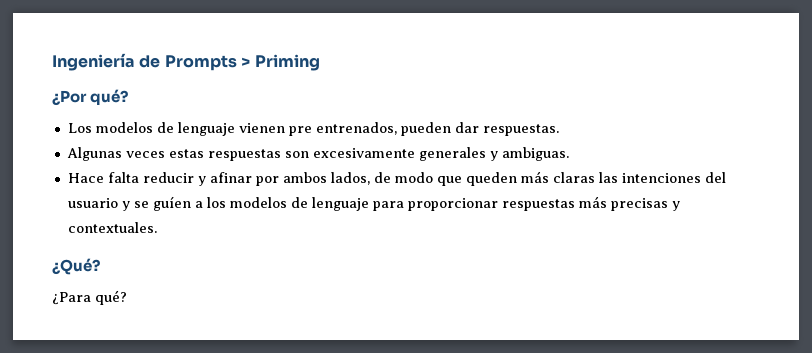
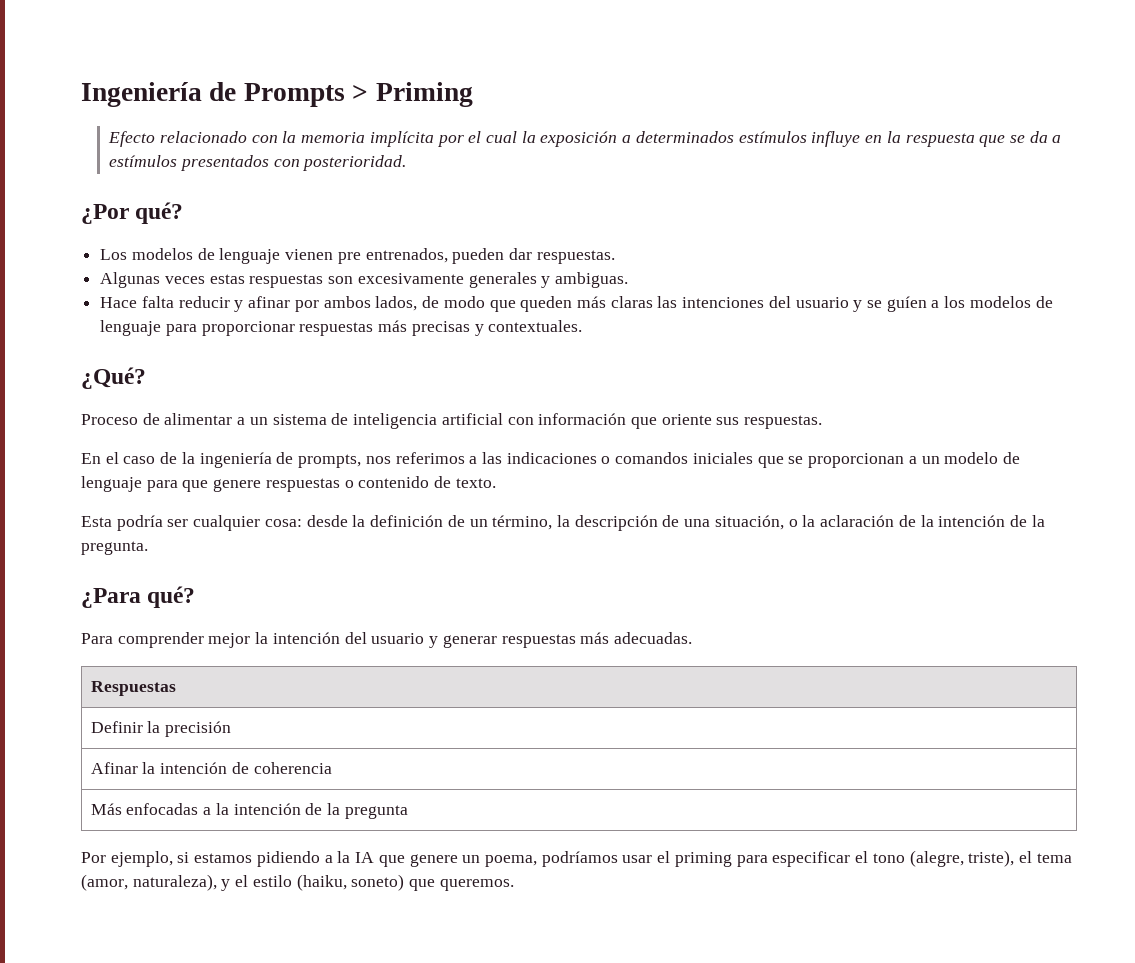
(321, 62) none -> [108,131,1062,147] [109,155,407,171] // Efecto relacionado con la memoria implícita por el cual la exposición a determinados estímulos influye en la respuesta que se da a estímulos presentados con posterioridad.
[52,290,127,305] ¿Para qué? -> [81,413,823,429] [81,452,1020,468] [81,476,496,492] [81,515,1045,531] [81,541,148,555] [81,586,196,608] [81,632,692,648] [90,681,176,696] [90,721,232,737] [90,762,332,774] [90,803,408,819] [81,850,1072,867] [81,874,514,891] Proceso de alimentar a un sistema de inteligencia artificial con información que oriente sus respuestas. // En el caso de la ingeniería de prompts, nos referimos a las indicaciones o comandos iniciales que se proporcionan a un modelo de lenguaje para que genere respuestas o contenido de texto. // Esta podría ser cualquier cosa: desde la definición de un término, la descripción de una situación, o la aclaración de la intención de la pregunta. // ¿Para qué? // Para comprender mejor la intención del usuario y generar respuestas más adecuadas. // Respuestas // Definir la precisión // Afinar la intención de coherencia // Más enfocadas a la intención de la pregunta // Por ejemplo, si estamos pidiendo a la IA que genere un poema, podríamos usar el priming para especificar el tono (alegre, triste), el tema (amor, naturaleza), y el estilo (haiku, soneto) que queremos.

